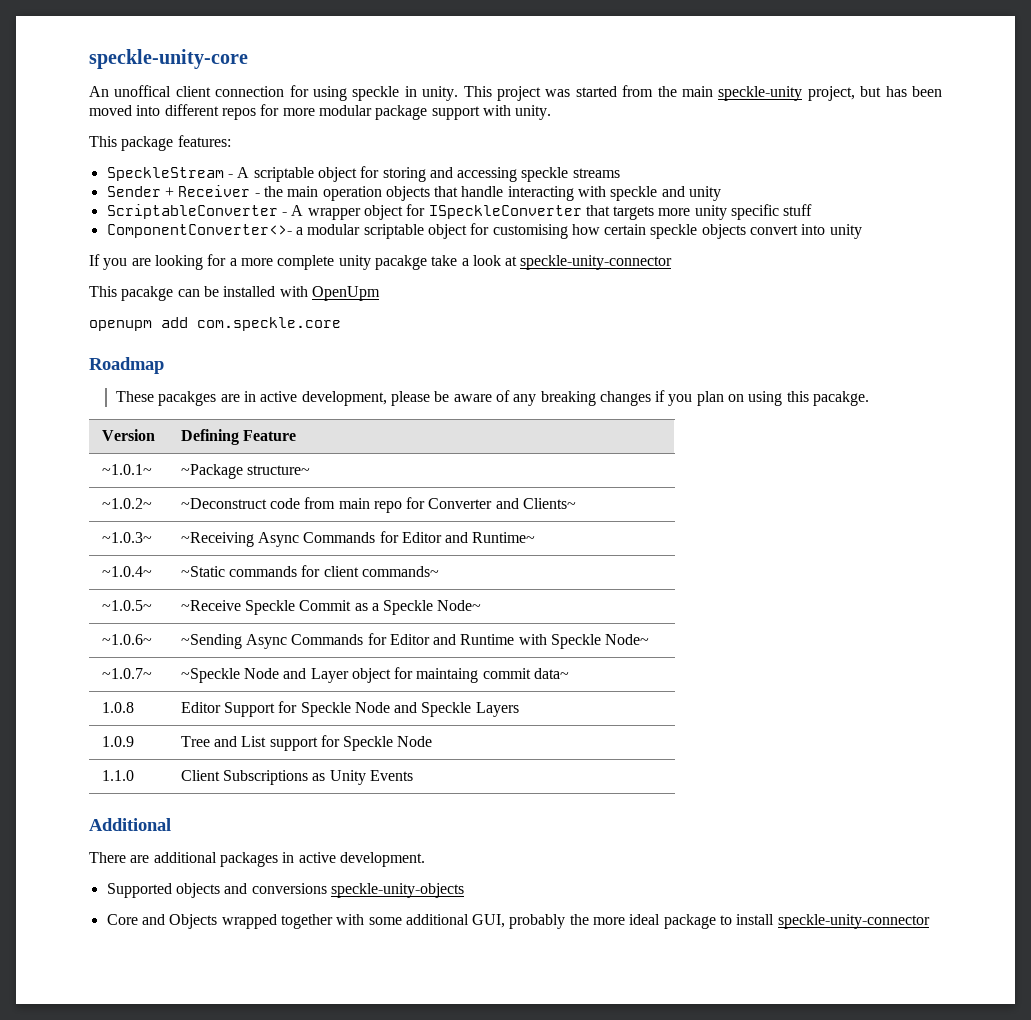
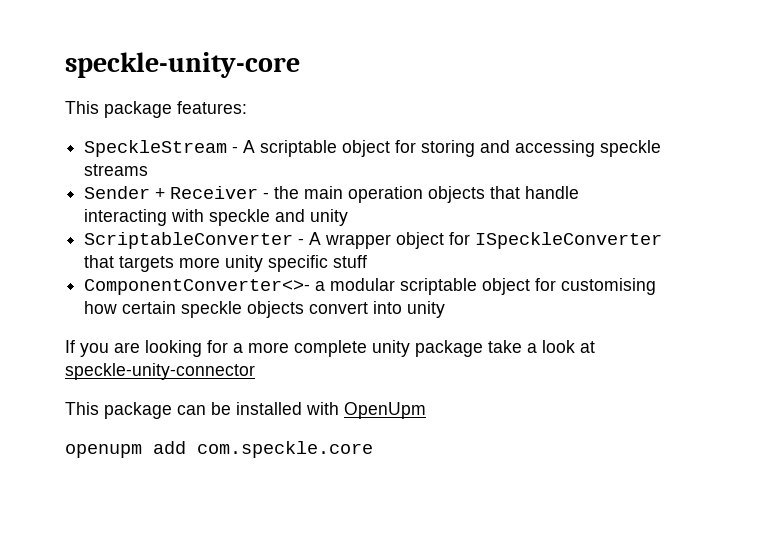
[89,85,942,101] [89,104,552,120] // An unoffical client connection for using speckle in unity. This project was started from the main speckle-unity project, but has been moved into different repos for more modular package support with unity. -> (300, 65) none
[374,255,427,270] pacakge -> [415,340,483,357] package
[121,286,174,301] pacakge -> [104,402,172,419] package
[89,357,164,374] [115,390,870,406] [101,429,155,441] [180,429,296,445] [101,464,152,475] [180,464,310,479] [101,498,152,509] [180,497,577,513] [101,532,152,543] [180,531,536,547] [101,566,152,577] [180,565,439,577] [101,600,152,611] [180,600,482,615] [101,634,152,645] [180,633,650,649] [101,668,152,679] [180,667,570,683] [101,702,134,713] [180,701,519,717] [101,736,134,747] [180,735,433,751] [101,770,134,781] [180,770,413,785] [89,818,171,831] [89,852,425,867] [106,883,464,898] [106,914,930,929] // Roadmap // These pacakges are in active development, please be aware of any breaking changes if you plan on using this pacakge. // Version | Defining Feature // ~1.0.1~ | ~Package structure~ // ~1.0.2~ | ~Deconstruct code from main repo for Converter and Clients~ // ~1.0.3~ | ~Receiving Async Commands for Editor and Runtime~ // ~1.0.4~ | ~Static commands for client commands~ // ~1.0.5~ | ~Receive Speckle Commit as a Speckle Node~ // ~1.0.6~ | ~Sending Async Commands for Editor and Runtime with Speckle Node~ // ~1.0.7~ | ~Speckle Node and Layer object for maintaing commit data~ // 1.0.8 | Editor Support for Speckle Node and Speckle Layers // 1.0.9 | Tree and List support for Speckle Node // 1.1.0 | Client Subscriptions as Unity Events // Additional // There are additional packages in active development. // Supported objects and conversions speckle-unity-objects // Core and Objects wrapped together with some additional GUI, probably the more ideal package to install speckle-unity-connector -> (373, 449) none

